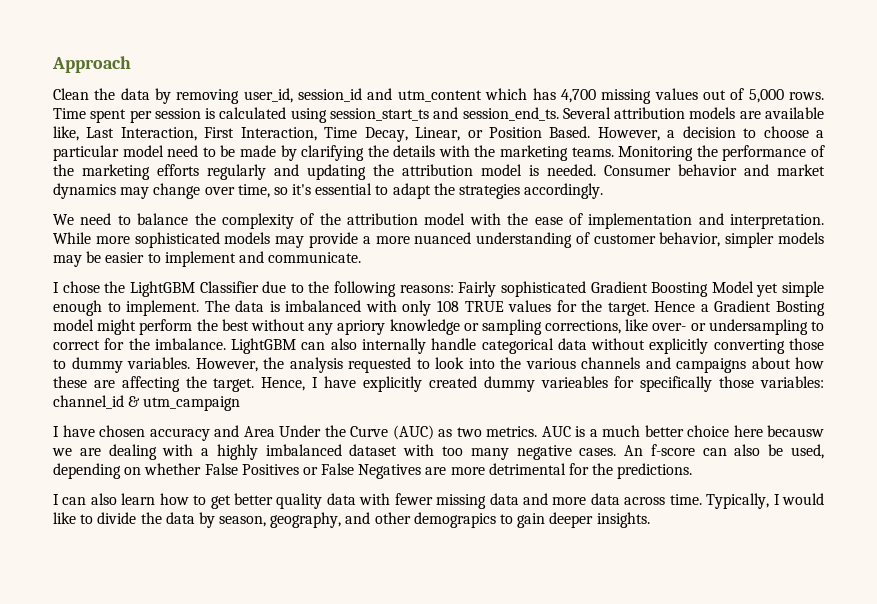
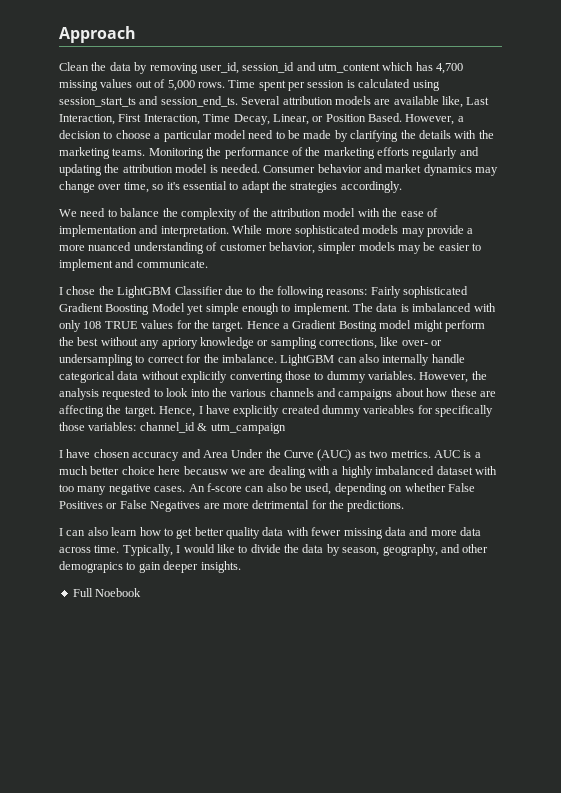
(650, 520) none -> [72,588,142,597] // Full Noebook

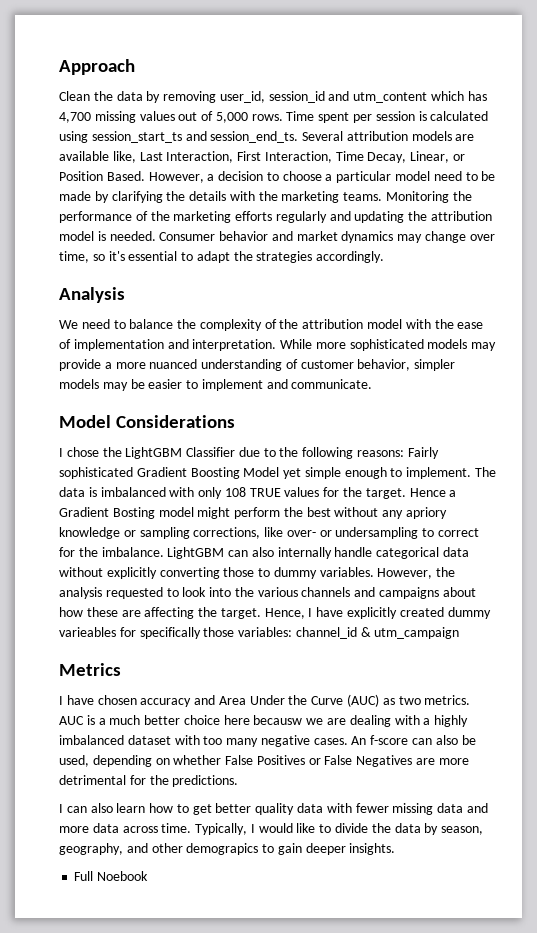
(402, 187) none -> [59,287,125,303] // Analysis
(208, 264) none -> [59,415,236,428] // Model Considerations
(286, 428) none -> [59,663,121,676] // Metrics

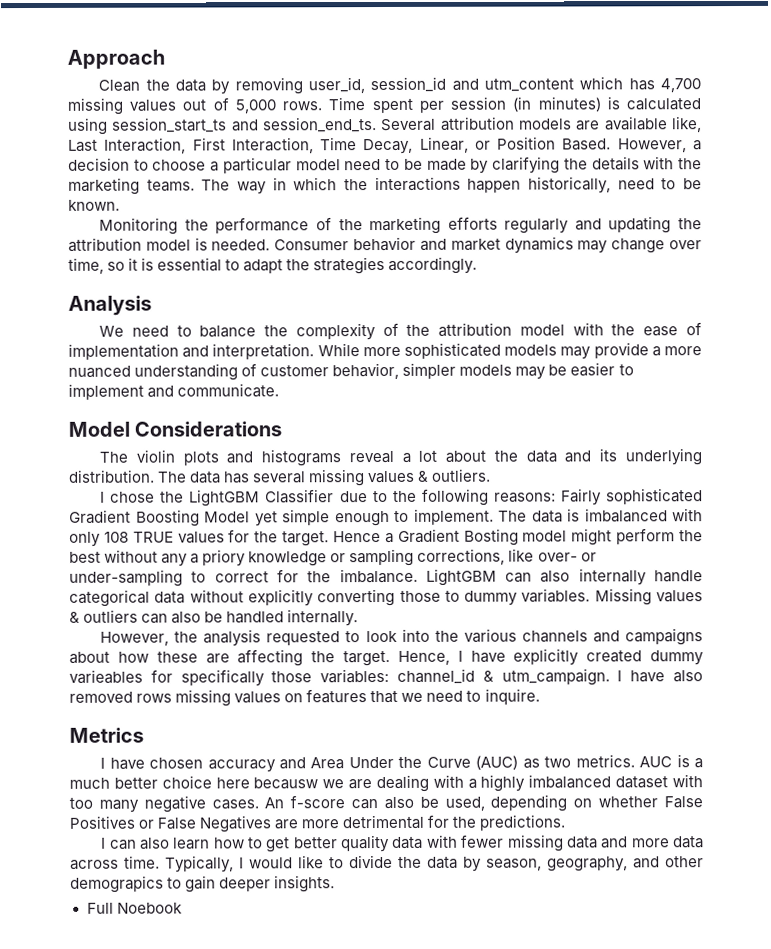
(415, 116) none -> [512,96,601,112] (in minutes)
(383, 196) none -> [201,176,702,195] [68,199,120,211] The way in which the interactions happen historically, need to be known. //
[108,251,125,261] it's -> [128,257,155,271] it is
(236, 421) none -> [99,448,702,467] [68,468,492,487] // The violin plots and histograms reveal a lot about the data and its underlying distribution. The data has several missing values & outliers.
[406,507,448,519] apriory -> [190,549,247,567] a priory
[335,527,419,539] undersampling -> [69,569,183,587] under-sampling
(374, 572) none -> [594,588,703,606] [69,609,359,627] Missing values & outliers can also be handled internally. //
[374,627,460,639] utm_campaign -> [501,668,703,686] [69,688,540,707] utm_campaign. I have also removed rows missing values on features that we need to inquire.

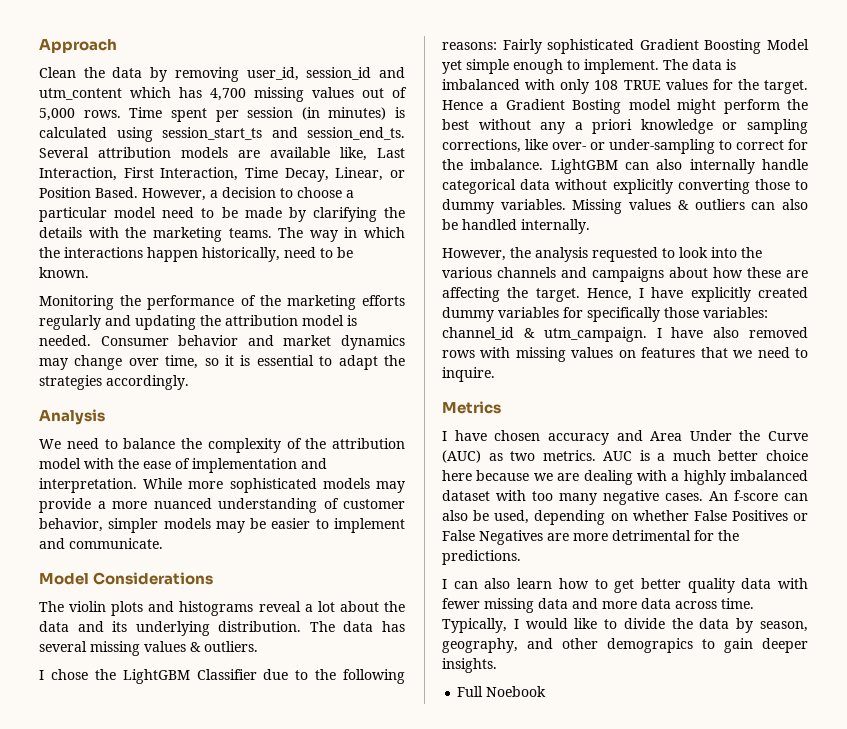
[202,549,247,567] priory -> [592,119,633,134] priori
[69,669,143,684] varieables -> [498,307,559,318] variables
(173, 698) none -> [480,347,511,358] with
[253,777,319,790] becausw -> [476,470,530,481] because

